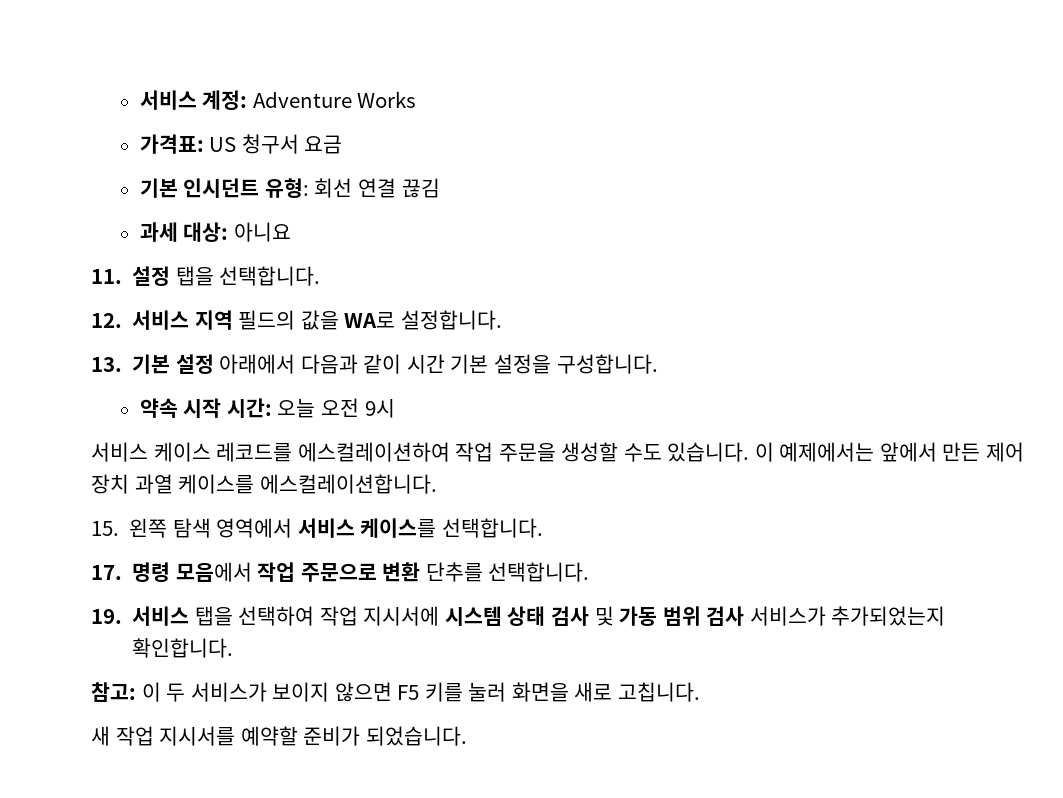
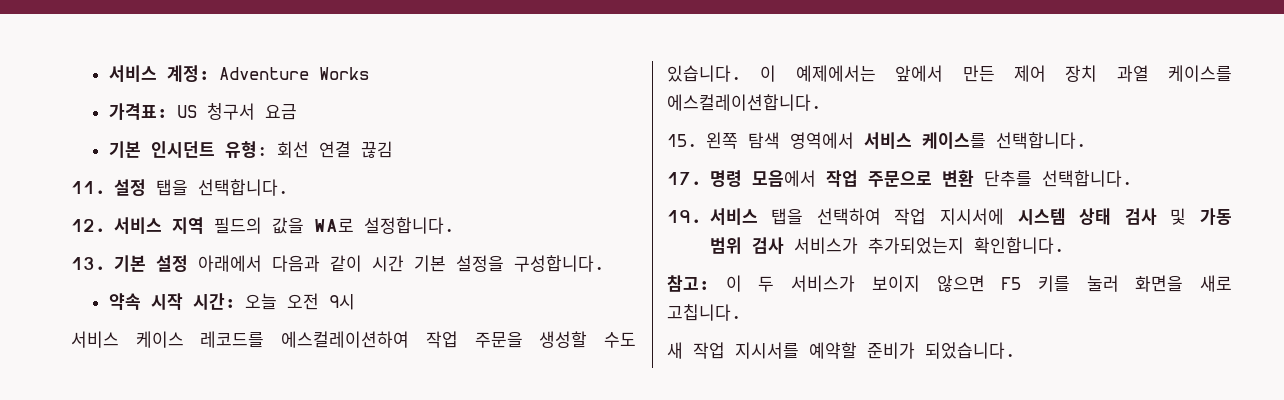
[139,222,291,242] // 과세 대상: 아니요 -> (393, 149) none

